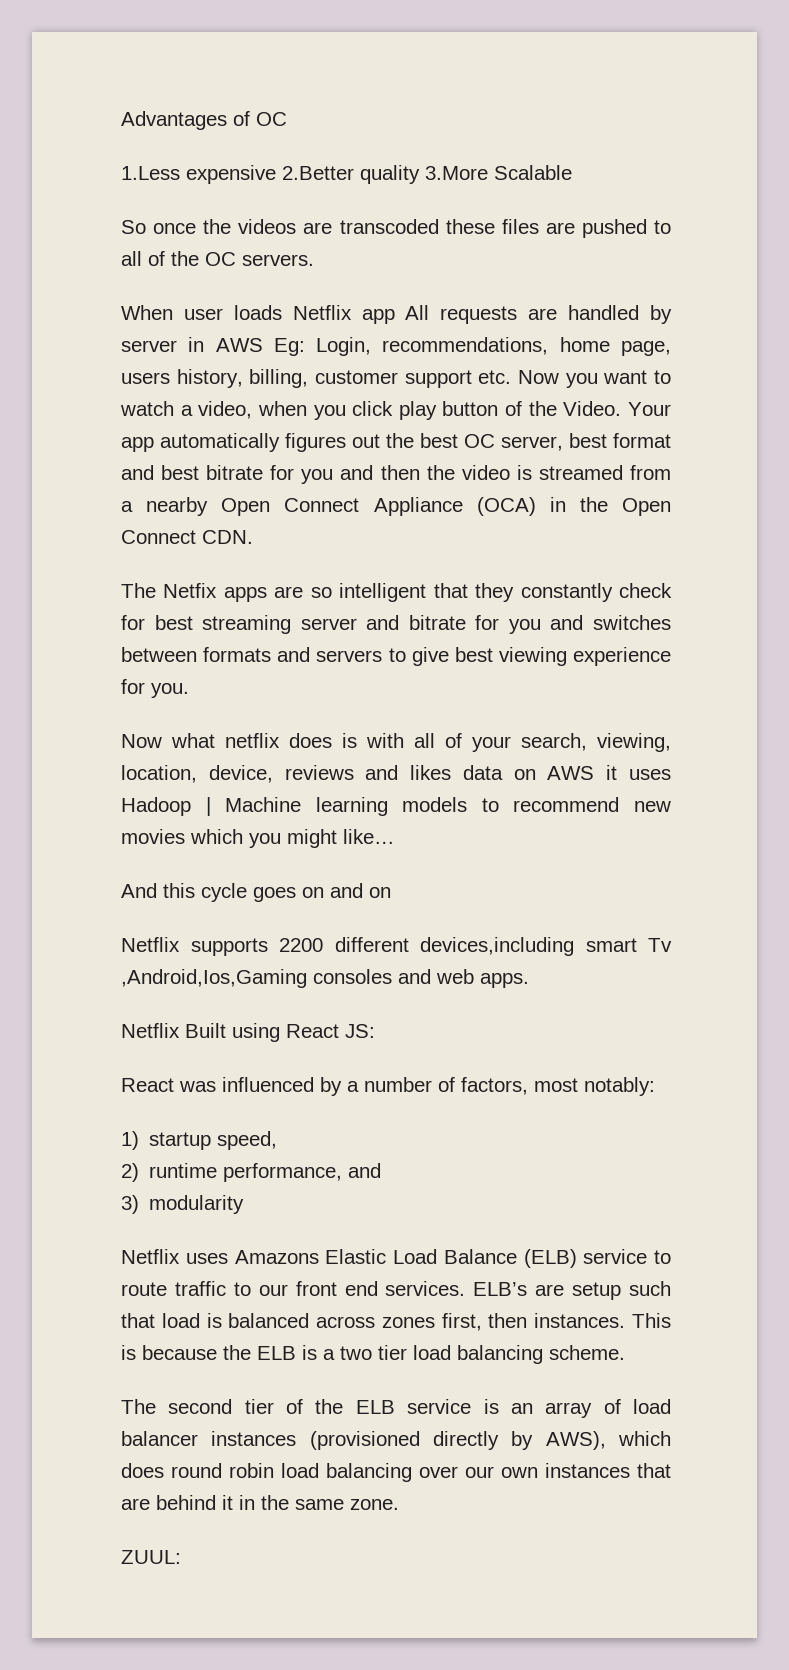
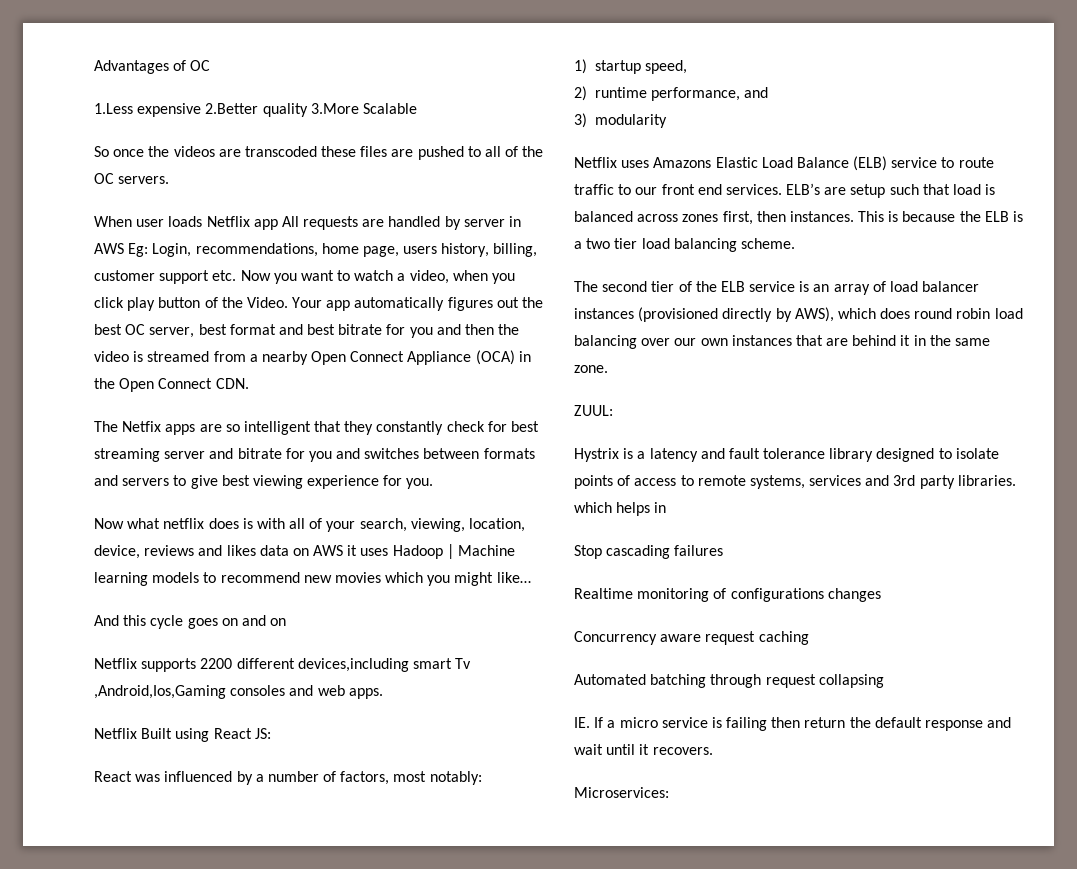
(181, 1557) none -> [574,448,999,462] [574,475,1016,489] [574,502,667,516] [574,545,724,559] [574,588,881,602] [574,631,809,645] [574,674,884,688] [574,717,1012,731] [574,744,713,755] [574,787,669,798] // Hystrix is a latency and fault tolerance library designed to isolate points of access to remote systems, services and 3rd party libraries. which helps in // Stop cascading failures // Realtime monitoring of configurations changes // Concurrency aware request caching // Automated batching through request collapsing // IE. If a micro service is failing then return the default response and wait until it recovers. // Microservices:

